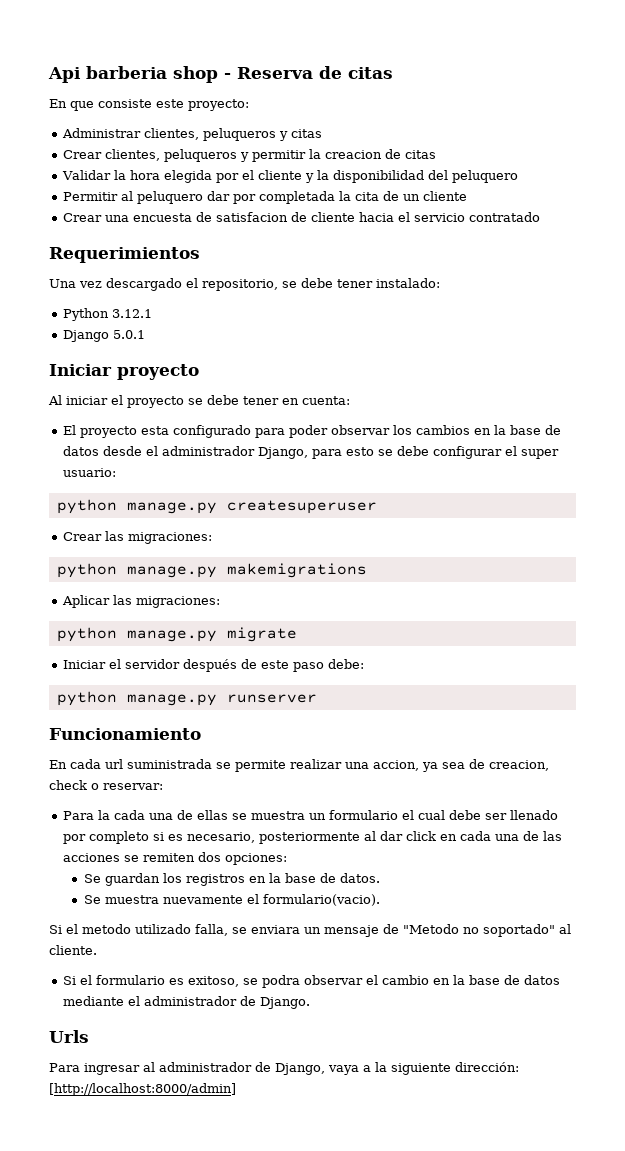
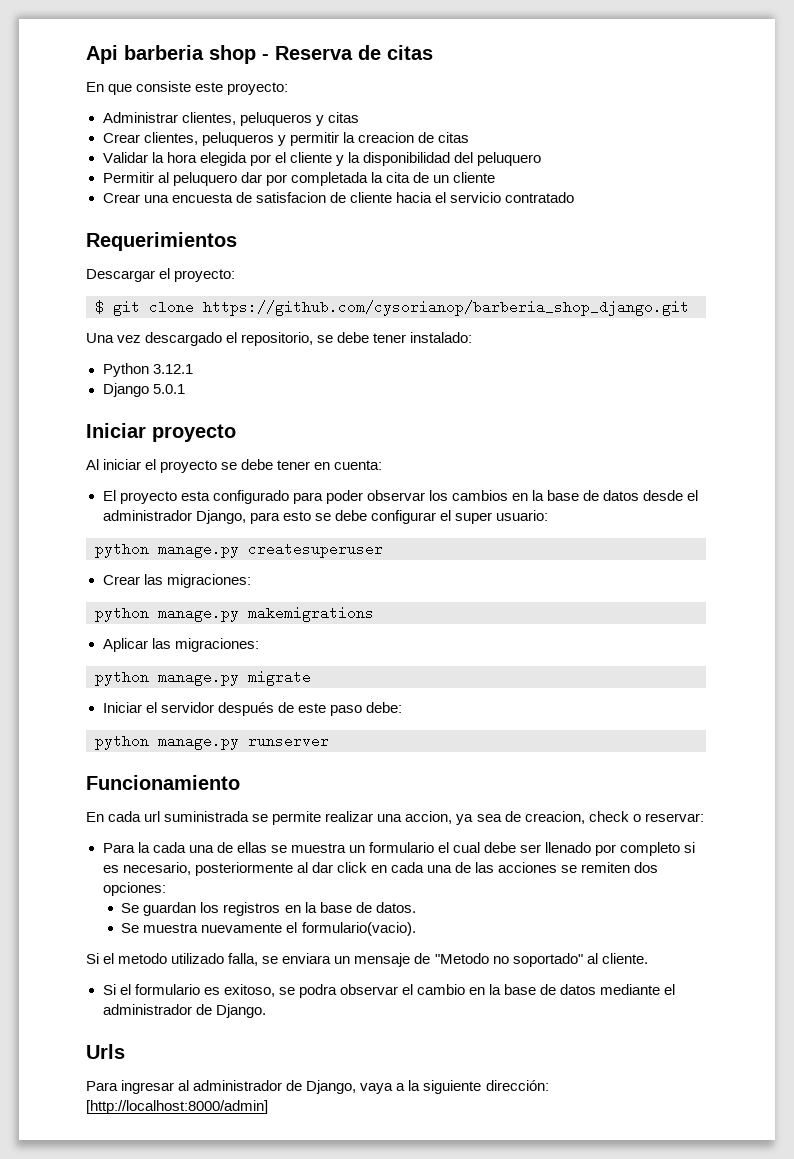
(200, 255) none -> [86,268,236,282] [95,300,689,316] // Descargar el proyecto: // $ git clone https://github.com/cysorianop/barberia_shop_django.git

